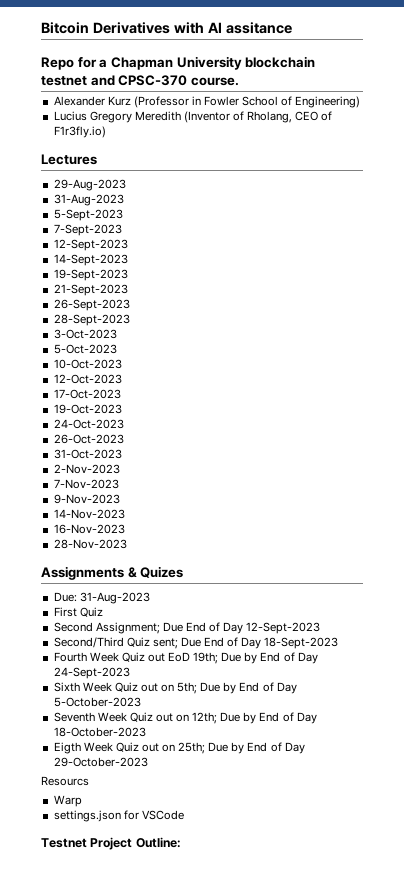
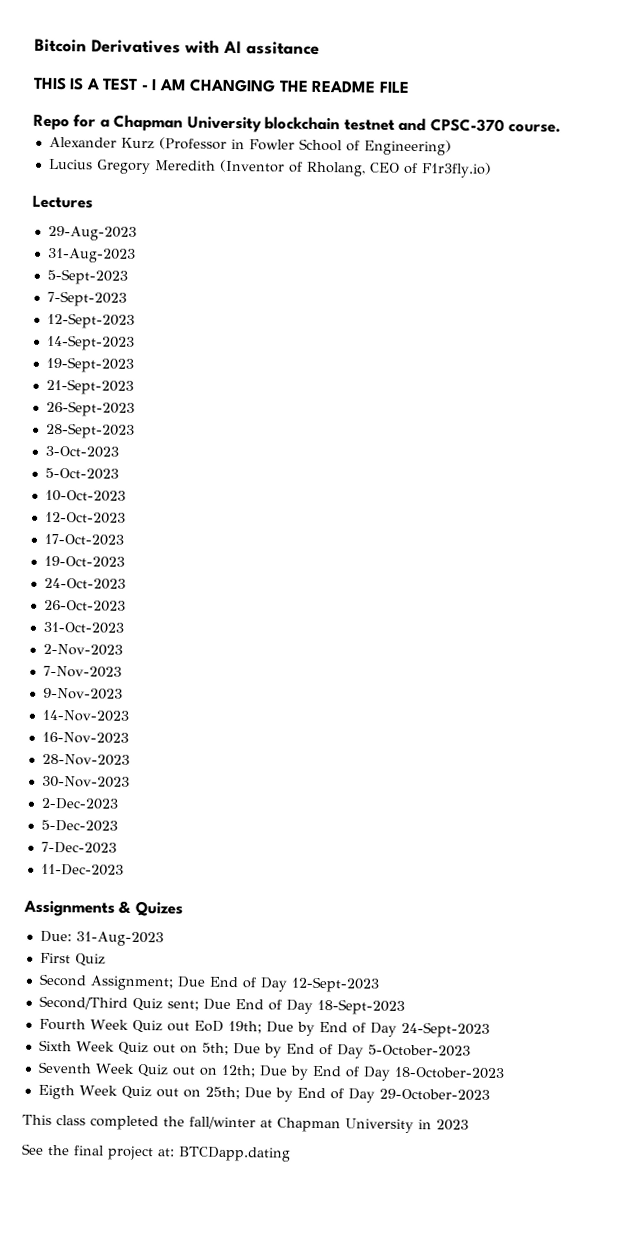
(292, 28) none -> [33,76,410,93] // THIS IS A TEST - I AM CHANGING THE README FILE
(127, 544) none -> [41,775,130,788] [40,797,118,810] [40,819,118,832] [40,841,117,854] [40,863,124,876] // 30-Nov-2023 // 2-Dec-2023 // 5-Dec-2023 // 7-Dec-2023 // 11-Dec-2023
[41,776,89,786] [53,795,82,807] [53,810,184,822] [41,837,181,850] Resourcs // Warp // settings.json for VSCode // Testnet Project Outline: -> [22,1114,469,1134] [22,1143,291,1162] This class completed the fall/winter at Chapman University in 2023 // See the final project at: BTCDapp.dating

